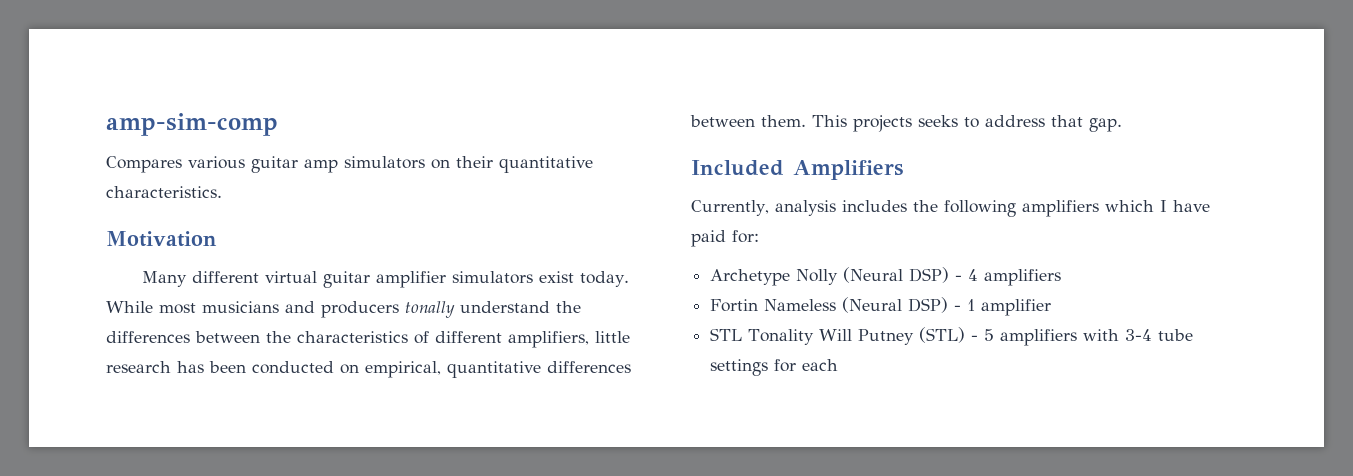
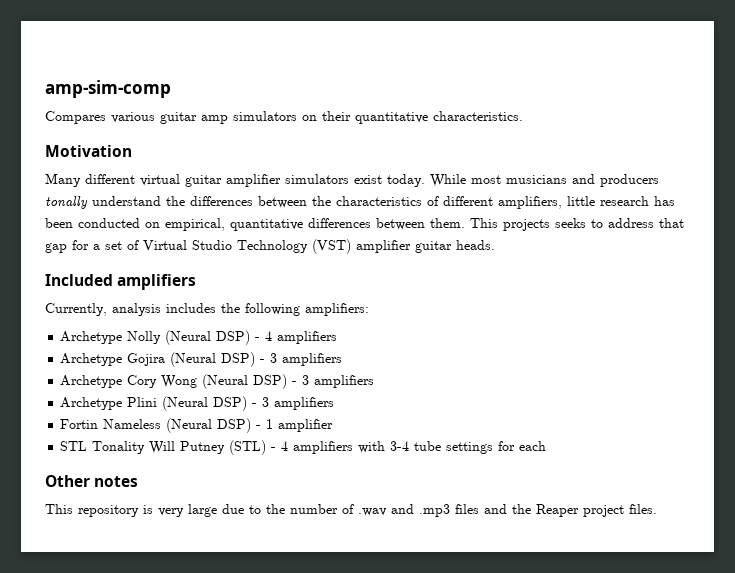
[1089,118,1122,132] gap. -> [45,239,495,254] gap for a set of Virtual Studio Technology (VST) amplifier guitar heads.
[793,160,903,180] Amplifiers -> [117,274,197,290] amplifiers
[1021,200,1210,217] [691,230,759,247] amplifiers which I have paid for: -> [305,303,369,316] amplifiers:
(1062, 277) none -> [60,352,343,367] [60,374,375,389] [60,396,335,411] // Archetype Gojira (Neural DSP) - 3 amplifiers // Archetype Cory Wong (Neural DSP) - 3 amplifiers // Archetype Plini (Neural DSP) - 3 amplifiers
[984,329,995,341] 5 -> [281,441,289,451] 4
(839, 365) none -> [45,475,139,487] [45,504,657,517] // Other notes // This repository is very large due to the number of .wav and .mp3 files and the Reaper project files.

